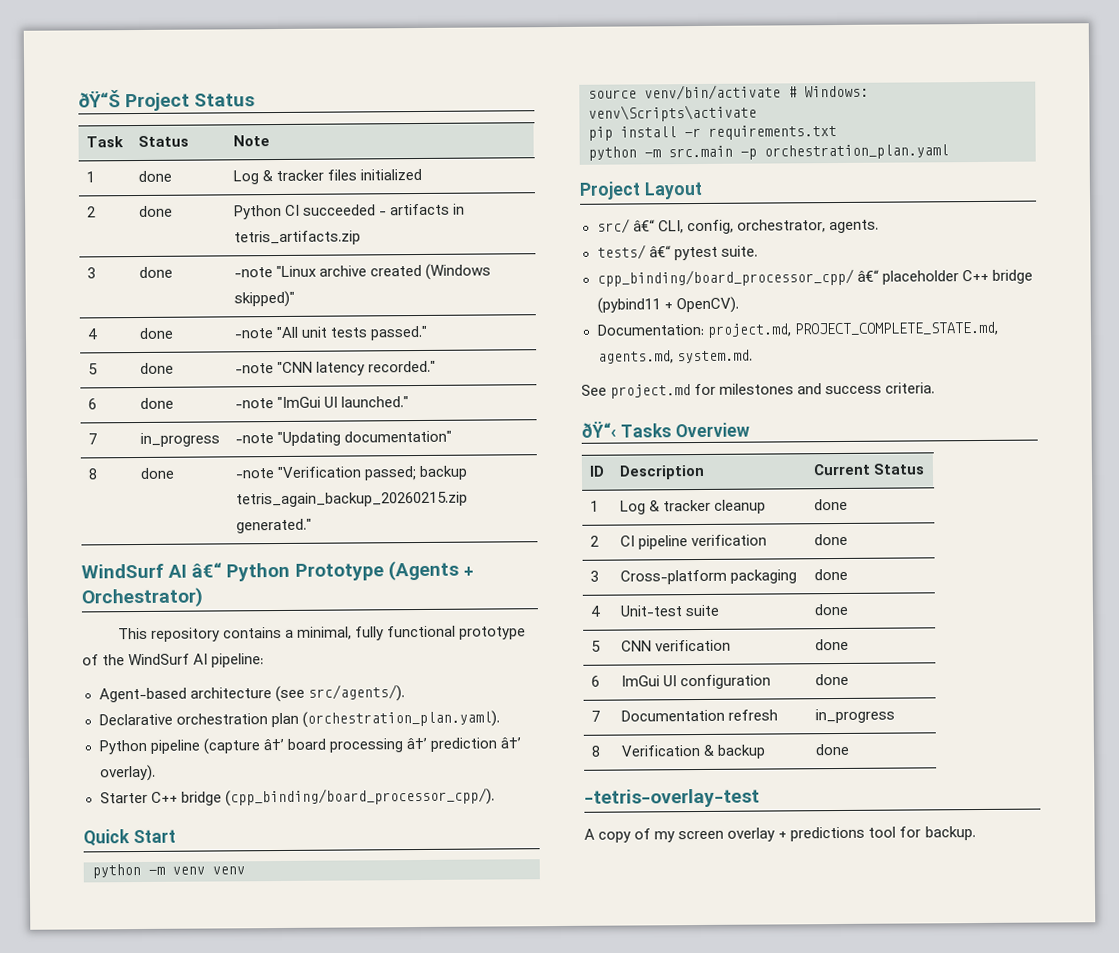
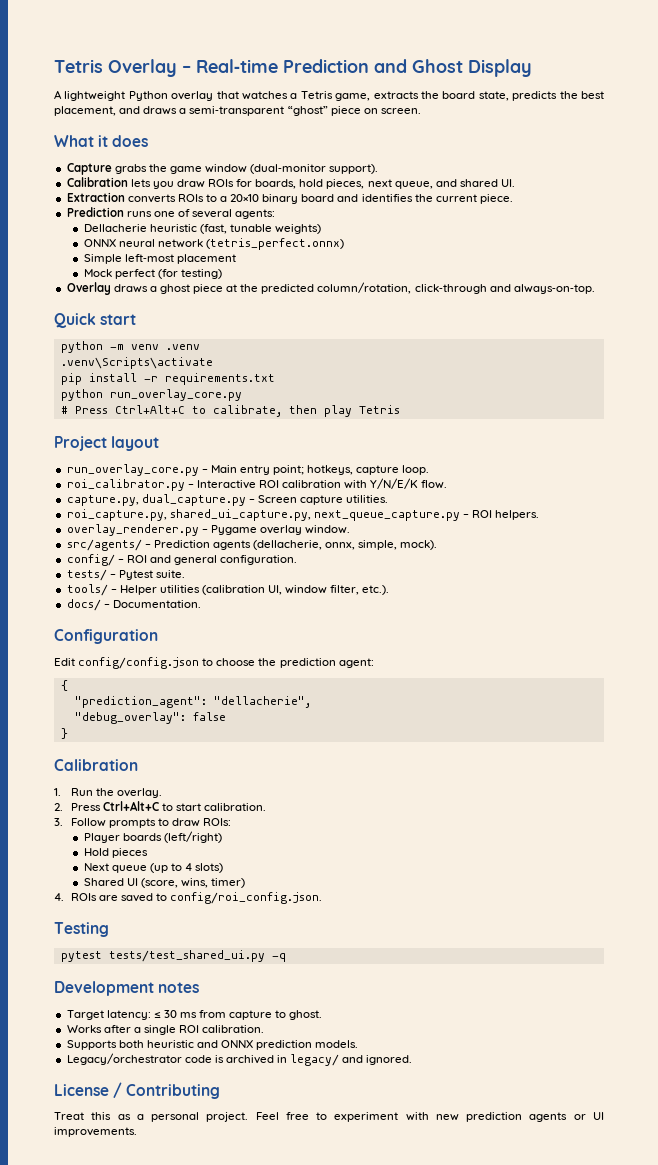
[78,89,256,112] [85,136,124,148] [137,135,189,148] [232,135,270,147] [85,171,95,183] [137,170,172,183] [232,168,422,185] [86,206,96,218] [138,205,173,218] [233,203,465,220] [233,230,361,246] [86,267,96,279] [138,266,173,279] [233,263,491,280] [233,290,295,308] [86,328,98,340] [138,327,174,340] [233,325,428,341] [87,363,98,375] [139,362,174,375] [234,360,436,376] [87,398,97,410] [139,397,174,410] [234,396,409,409] [87,433,97,445] [139,432,220,448] [234,430,452,447] [87,468,98,480] [139,467,175,480] [234,465,468,481] [235,491,468,508] [235,518,312,534] [81,560,474,582] [81,587,203,608] [117,625,527,642] [82,653,265,668] [98,684,405,703] [98,710,500,728] [98,737,521,755] [99,764,156,782] [99,787,495,807] ðŸ“Š Project Status // Task | Status | Note // 1 | done | Log & tracker files initialized // 2 | done | Python CI succeeded - artifacts in tetris_artifacts.zip // 3 | done | -note "Linux archive created (Windows skipped)" // 4 | done | -note "All unit tests passed." // 5 | done | -note "CNN latency recorded." // 6 | done | -note "ImGui UI launched." // 7 | in_progress | -note "Updating documentation" // 8 | done | -note "Verification passed; backup tetris_again_backup_20260215.zip generated." // WindSurf AI â€“ Python Prototype (Agents + Orchestrator) // This repository contains a minimal, fully functional prototype of the WindSurf AI pipeline: // Agent-based architecture (see src/agents/). // Declarative orchestration plan (orchestration_plan.yaml). // Python pipeline (capture â†’ board processing â†’ prediction â†’ overlay). // Starter C++ bridge (cpp_binding/board_processor_cpp/). -> [54,59,532,77] [54,90,604,101] [54,106,421,116] [54,135,149,147] [66,163,379,175] [66,177,516,189] [66,192,513,204] [66,207,276,219] [83,224,322,234] [83,238,345,250] [83,254,236,264] [83,269,223,279] [66,282,595,295] Tetris Overlay – Real‑time Prediction and Ghost Display // A lightweight Python overlay that watches a Tetris game, extracts the board state, predicts the best placement, and draws a semi‑transparent “ghost” piece on screen. // What it does // Capture grabs the game window (dual‑monitor support). // Calibration lets you draw ROIs for boards, hold pieces, next queue, and shared UI. // Extraction converts ROIs to a 20×10 binary board and identifies the current piece. // Prediction runs one of several agents: // Dellacherie heuristic (fast, tunable weights) // ONNX neural network (tetris_perfect.onnx) // Simple left‑most placement // Mock perfect (for testing) // Overlay draws a ghost piece at the predicted column/rotation, click‑through and always‑on‑top.
[132,829,176,844] Start -> [100,314,137,325] start
[212,866,245,875] [588,84,869,101] [588,104,757,122] venv // source venv/bin/activate # Windows: venv\Scripts\activate -> [165,344,200,350] [60,357,213,369] .venv // .venv\Scripts\activate
[644,144,949,160] [579,181,703,200] [596,218,879,235] -m src.main -p orchestration_plan.yaml // Project Layout // src/ â€“ CLI, config, orchestrator, agents. -> [109,389,242,401] [60,405,400,417] [54,436,160,451] [66,464,430,476] [66,478,448,491] [66,494,389,506] [66,509,540,521] [66,524,351,536] [66,539,438,551] [66,554,298,566] run_overlay_core.py // # Press Ctrl+Alt+C to calibrate, then play Tetris // Project layout // run_overlay_core.py – Main entry point; hotkeys, capture loop. // roi_calibrator.py – Interactive ROI calibration with Y/N/E/K flow. // capture.py, dual_capture.py – Screen capture utilities. // roi_capture.py, shared_ui_capture.py, next_queue_capture.py – ROI helpers. // overlay_renderer.py – Pygame overlay window. // src/agents/ – Prediction agents (dellacherie, onnx, simple, mock). // config/ – ROI and general configuration.
[648,245,718,261] â€“ pytest -> [109,570,153,580] – Pytest
[596,268,1033,287] [596,296,739,314] [596,321,998,338] [597,349,753,364] [581,382,936,399] [581,420,751,438] [588,465,605,477] [618,464,705,480] [812,463,924,476] [589,500,599,512] [619,499,766,515] [813,498,848,511] [589,535,599,547] [619,534,767,550] [813,533,848,546] [589,570,599,582] [619,569,797,585] [813,568,848,581] [589,605,601,617] [619,604,720,617] [813,603,848,616] [590,640,601,652] [620,639,731,652] [814,638,849,651] [590,675,600,687] [620,674,771,690] [814,673,849,686] [590,710,600,722] [620,709,778,722] [814,708,895,724] [590,745,601,757] [620,744,766,759] [814,743,849,756] [584,788,760,808] [584,826,976,843] cpp_binding/board_processor_cpp/ â€“ placeholder C++ bridge (pybind11 + OpenCV). // Documentation: project.md, PROJECT_COMPLETE_STATE.md, agents.md, system.md. // See project.md for milestones and success criteria. // ðŸ“‹ Tasks Overview // ID | Description | Current Status // 1 | Log & tracker cleanup | done // 2 | CI pipeline verification | done // 3 | Cross-platform packaging | done // 4 | Unit-test suite | done // 5 | CNN verification | done // 6 | ImGui UI configuration | done // 7 | Documentation refresh | in_progress // 8 | Verification & backup | done // -tetris-overlay-test // A copy of my screen overlay + predictions tool for backup. -> [66,584,390,596] [66,599,201,611] [54,629,158,644] [54,657,374,669] [60,680,68,691] [74,696,311,708] [74,712,226,724] [60,728,68,739] [54,759,138,771] [54,788,163,798] [54,801,267,811] [54,818,232,828] [83,831,222,843] [83,848,148,858] [83,863,224,873] [83,878,246,888] [54,892,323,904] [54,922,109,937] [60,950,286,962] [54,981,200,996] [66,1010,323,1020] [66,1025,265,1035] [66,1040,359,1050] [66,1053,413,1066] [54,1082,221,1099] [54,1112,604,1122] [54,1127,137,1137] tools/ – Helper utilities (calibration UI, window filter, etc.). // docs/ – Documentation. // Configuration // Edit config/config.json to choose the prediction agent: // { // "prediction_agent": "dellacherie", // "debug_overlay": false // } // Calibration // 1. Run the overlay. // 2. Press Ctrl+Alt+C to start calibration. // 3. Follow prompts to draw ROIs: // Player boards (left/right) // Hold pieces // Next queue (up to 4 slots) // Shared UI (score, wins, timer) // 4. ROIs are saved to config/roi_config.json. // Testing // pytest tests/test_shared_ui.py -q // Development notes // Target latency: ≤ 30 ms from capture to ghost. // Works after a single ROI calibration. // Supports both heuristic and ONNX prediction models. // Legacy/orchestrator code is archived in legacy/ and ignored. // License / Contributing // Treat this as a personal project. Feel free to experiment with new prediction agents or UI improvements.

